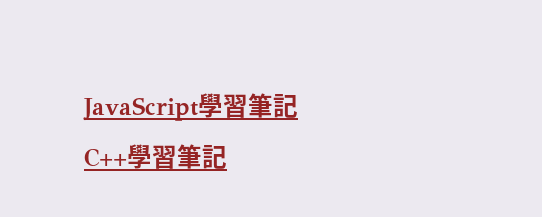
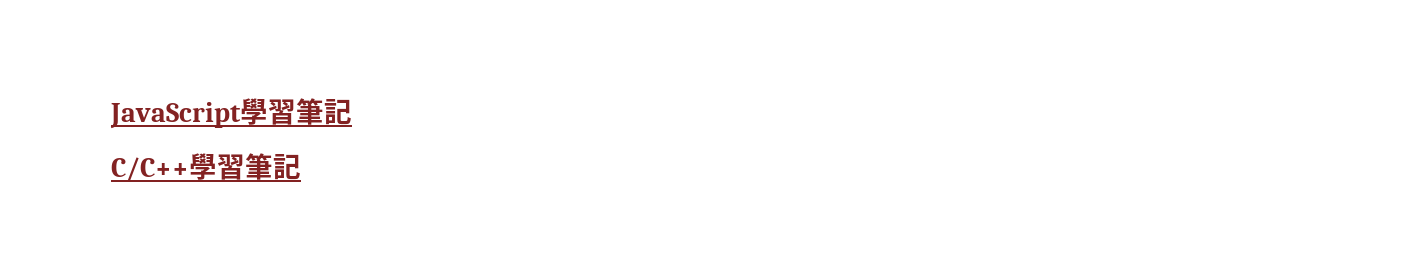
[84,148,127,167] C++ -> [111,157,189,181] C/C++

